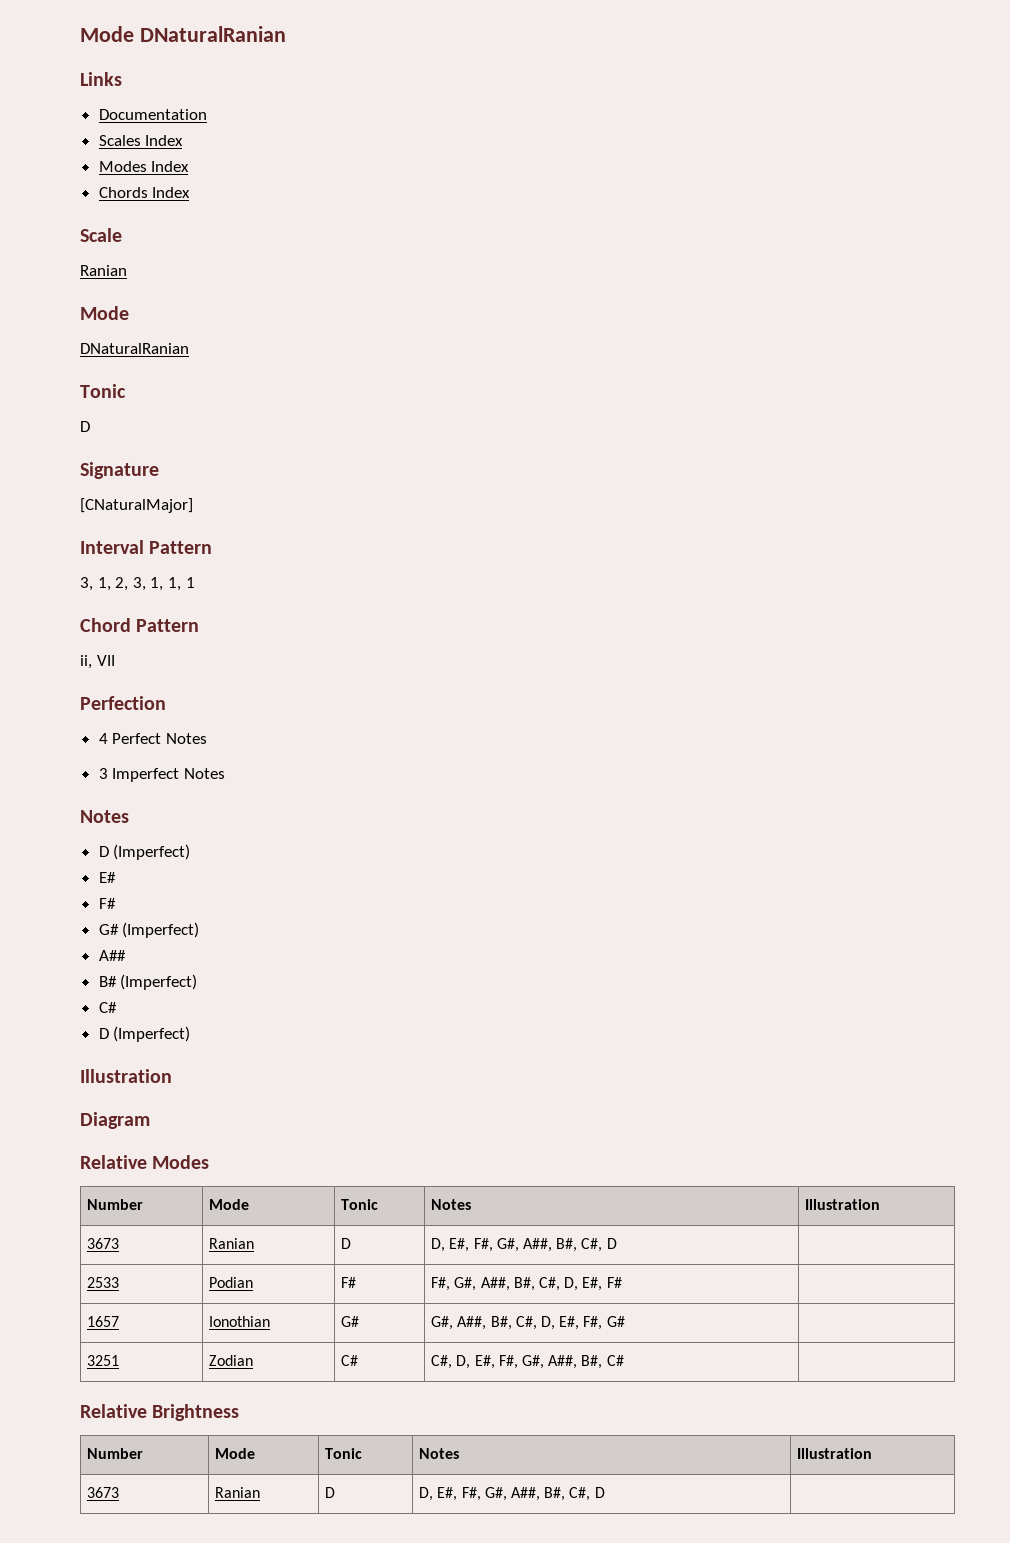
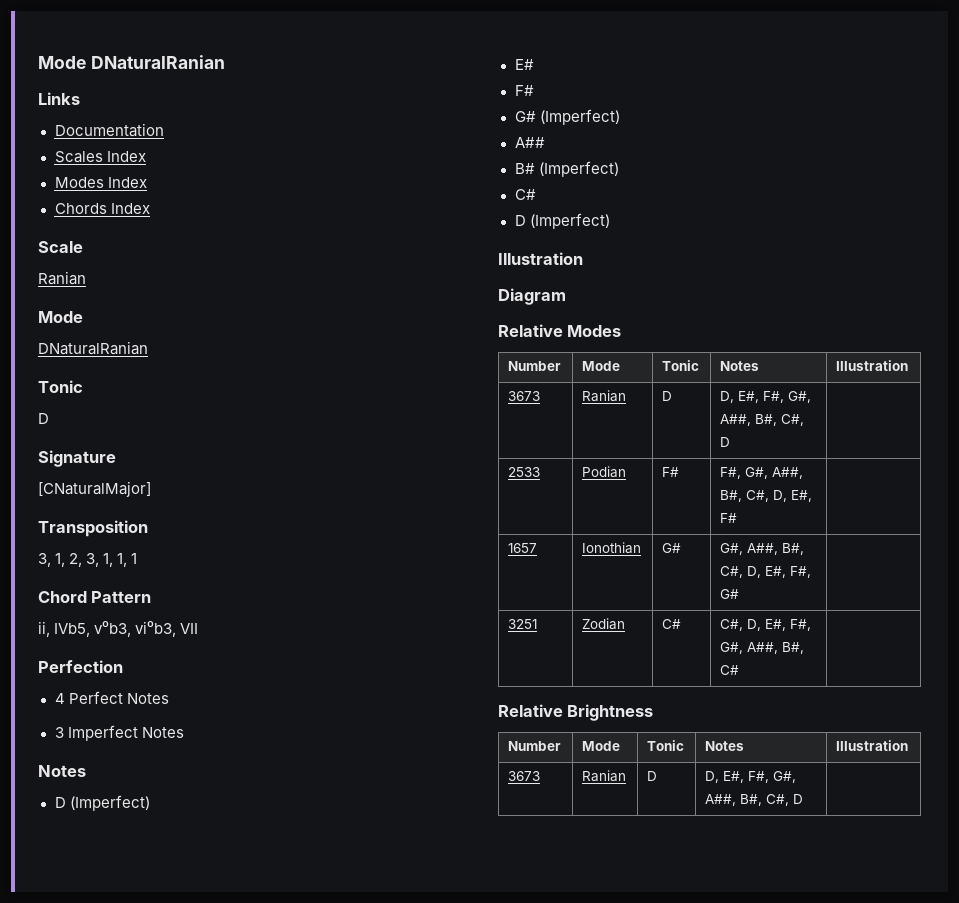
[80,540,213,554] Interval Pattern -> [38,520,148,537] Transposition
(92, 662) none -> [54,621,177,637] IVb5, v⁰b3, vi⁰b3,

